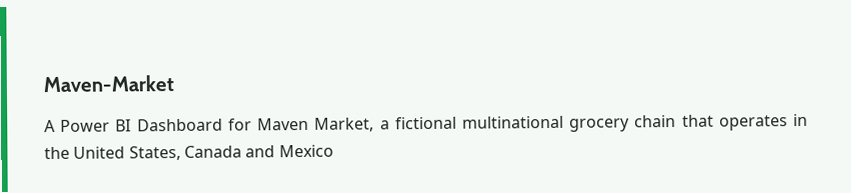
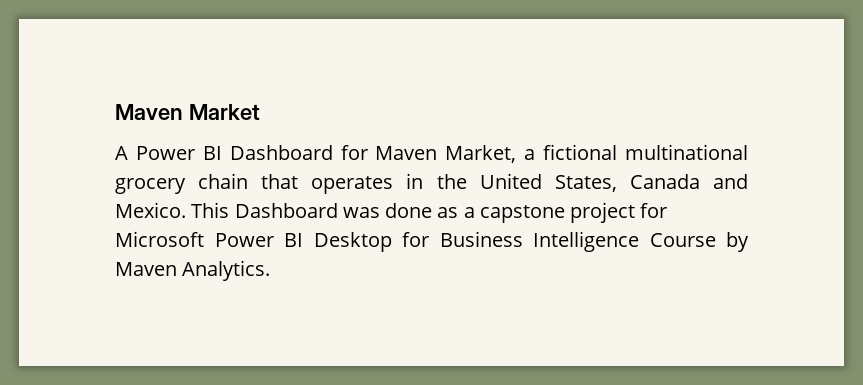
[43,75,174,93] Maven-Market -> [115,104,260,120] Maven Market
[278,144,334,158] Mexico -> [115,202,668,223] [115,231,749,252] [115,260,271,281] Mexico. This Dashboard was done as a capstone project for Microsoft Power BI Desktop for Business Intelligence Course by Maven Analytics.

